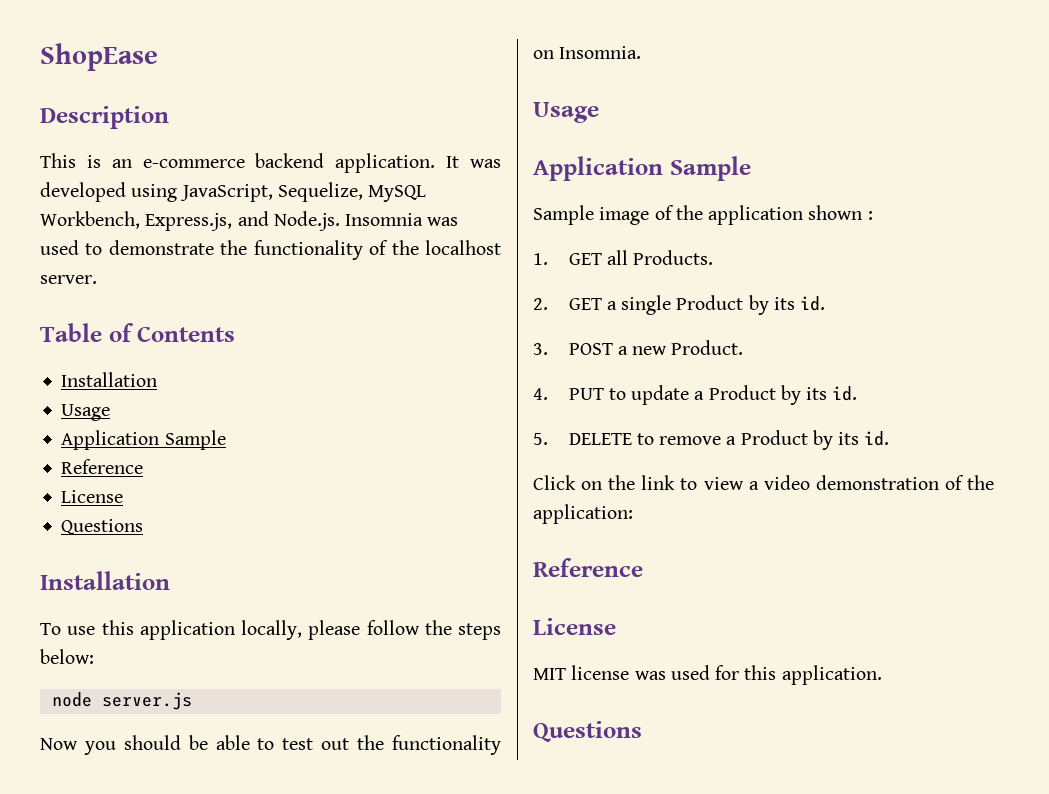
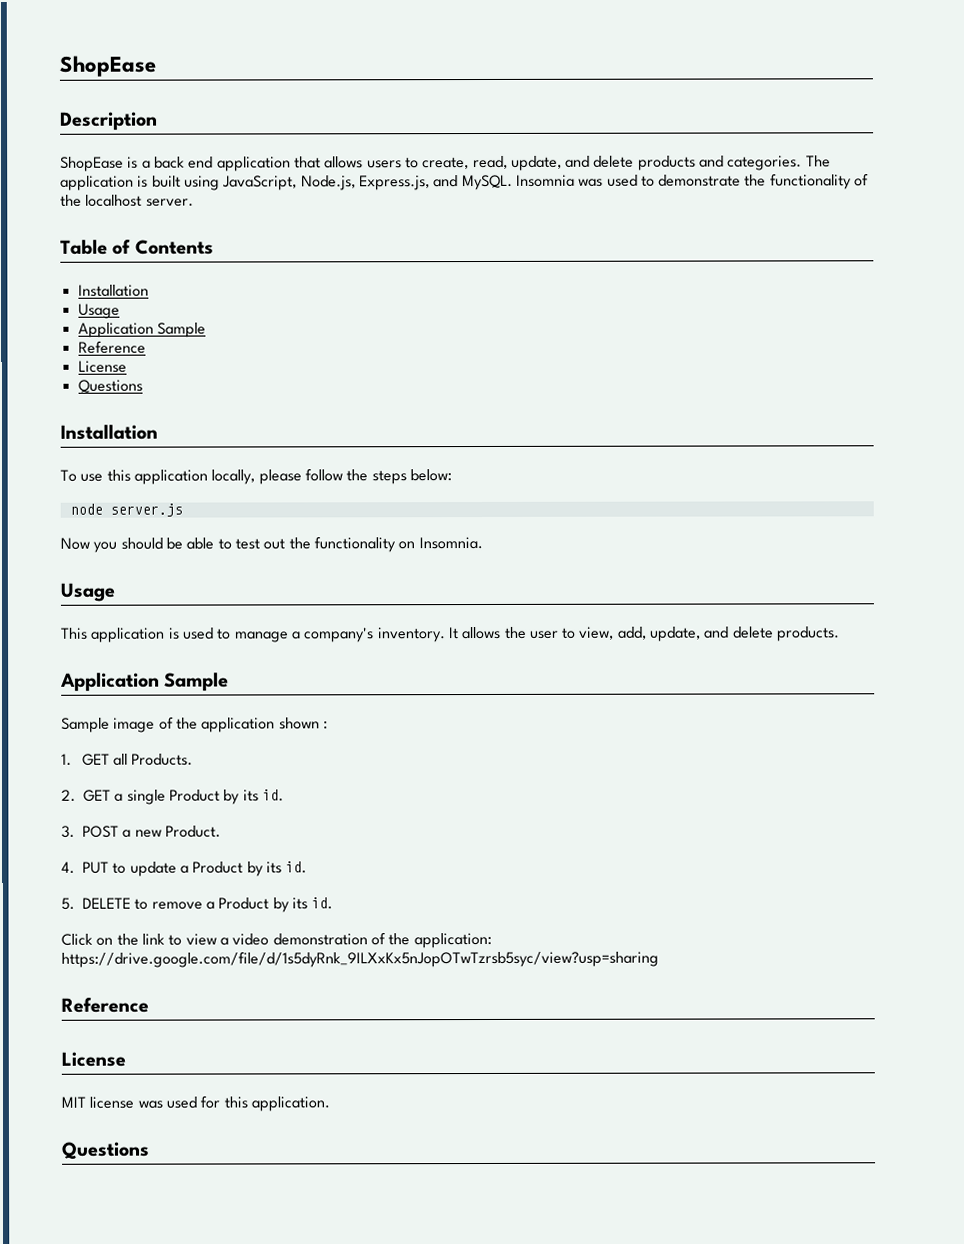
[40,153,501,173] [40,182,427,202] [40,211,140,229] This is an e-commerce backend application. It was developed using JavaScript, Sequelize, MySQL Workbench, -> [60,155,831,172] [60,175,356,191] ShopEase is a back end application that allows users to create, read, update, and delete products and categories. The application is built using JavaScript, Node.js,
[273,211,340,231] Node.js. -> [461,174,513,191] MySQL.
(599, 112) none -> [61,626,841,643] // This application is used to manage a company's inventory. It allows the user to view, add, update, and delete products.
(633, 514) none -> [61,950,659,968] https://drive.google.com/file/d/1s5dyRnk_9ILXxKx5nJopOTwTzrsb5syc/view?usp=sharing

